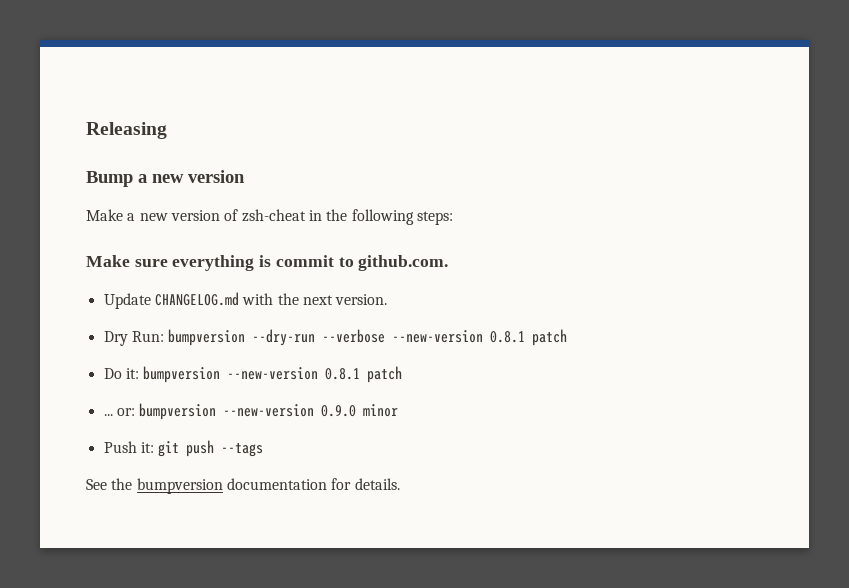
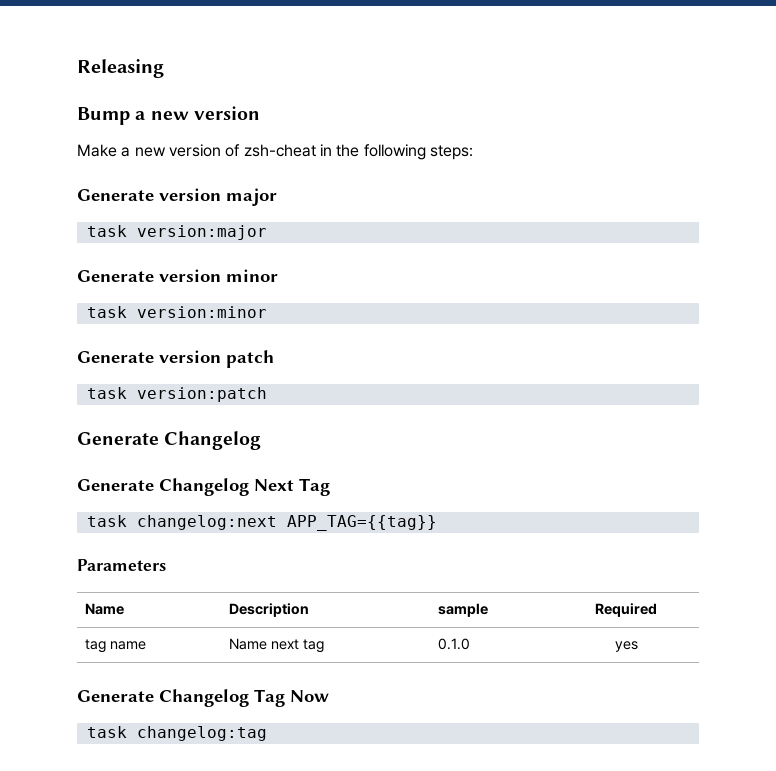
[86,255,449,271] [103,292,388,309] [103,329,568,346] [103,366,403,383] [103,403,399,420] [103,440,264,457] [86,478,400,494] Make sure everything is commit to github.com. // Update CHANGELOG.md with the next version. // Dry Run: bumpversion --dry-run --verbose --new-version 0.8.1 patch // Do it: bumpversion --new-version 0.8.1 patch // ... or: bumpversion --new-version 0.9.0 minor // Push it: git push --tags // See the bumpversion documentation for details. -> [77,188,277,206] [86,225,267,240] [77,269,278,282] [86,306,267,318] [77,350,274,368] [86,387,267,402] [77,431,262,450] [77,478,330,496] [86,515,437,531] [77,559,166,571] [85,603,125,615] [229,603,310,617] [438,603,489,617] [595,603,657,617] [85,639,147,653] [229,638,325,653] [438,638,471,650] [614,641,638,652] [77,689,329,707] [86,726,267,741] Generate version major // task version:major // Generate version minor // task version:minor // Generate version patch // task version:patch // Generate Changelog // Generate Changelog Next Tag // task changelog:next APP_TAG={{tag}} // Parameters // Name | Description | sample | Required // tag name | Name next tag | 0.1.0 | yes // Generate Changelog Tag Now // task changelog:tag

